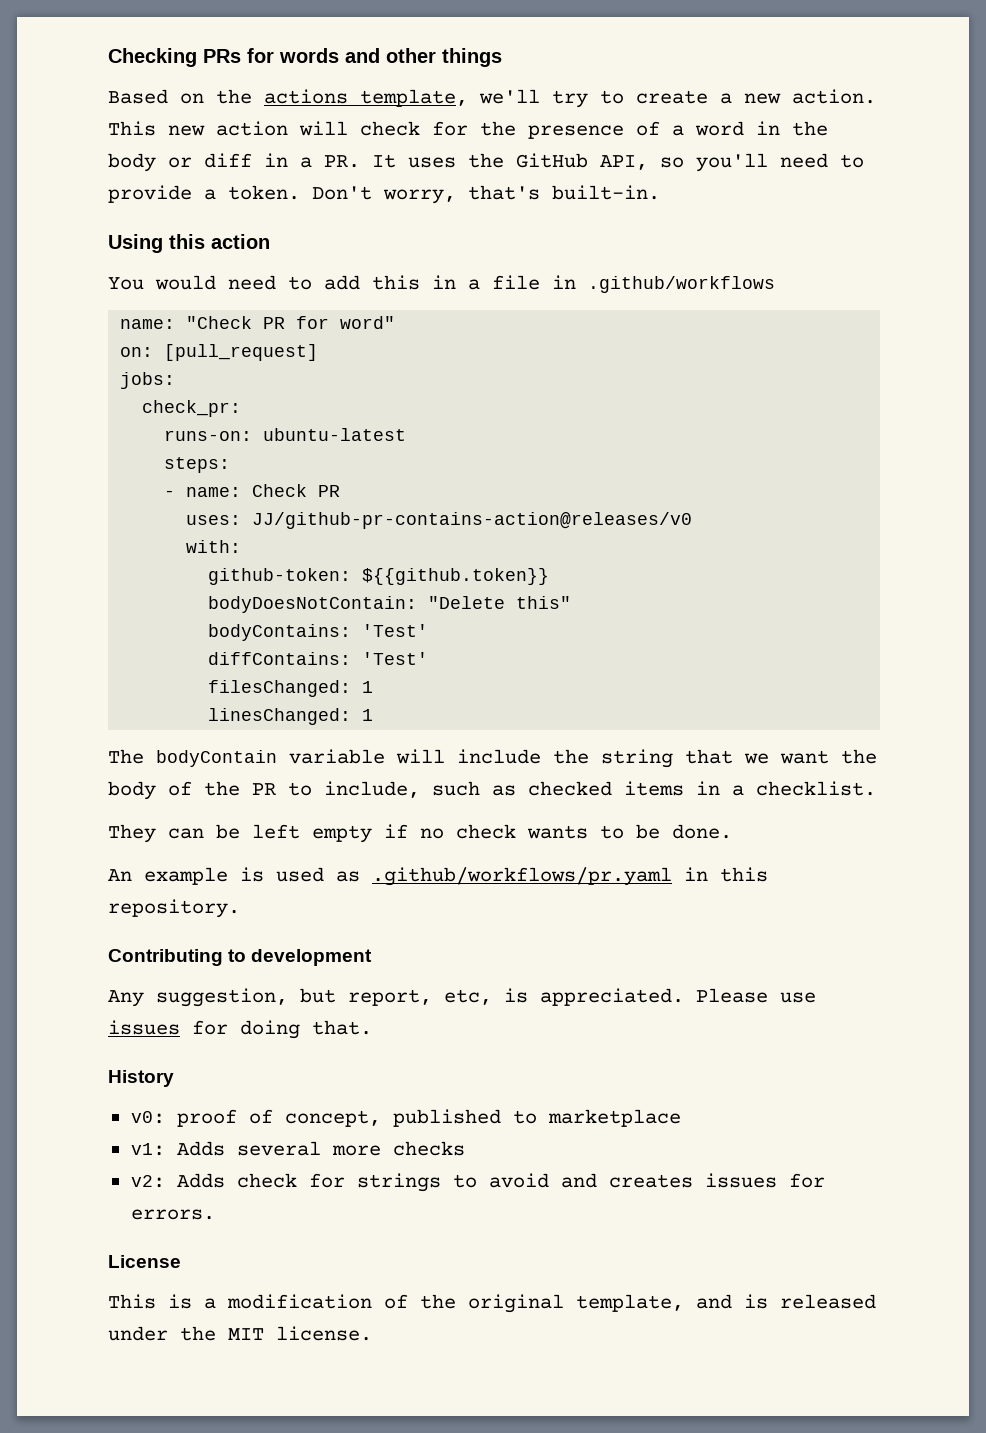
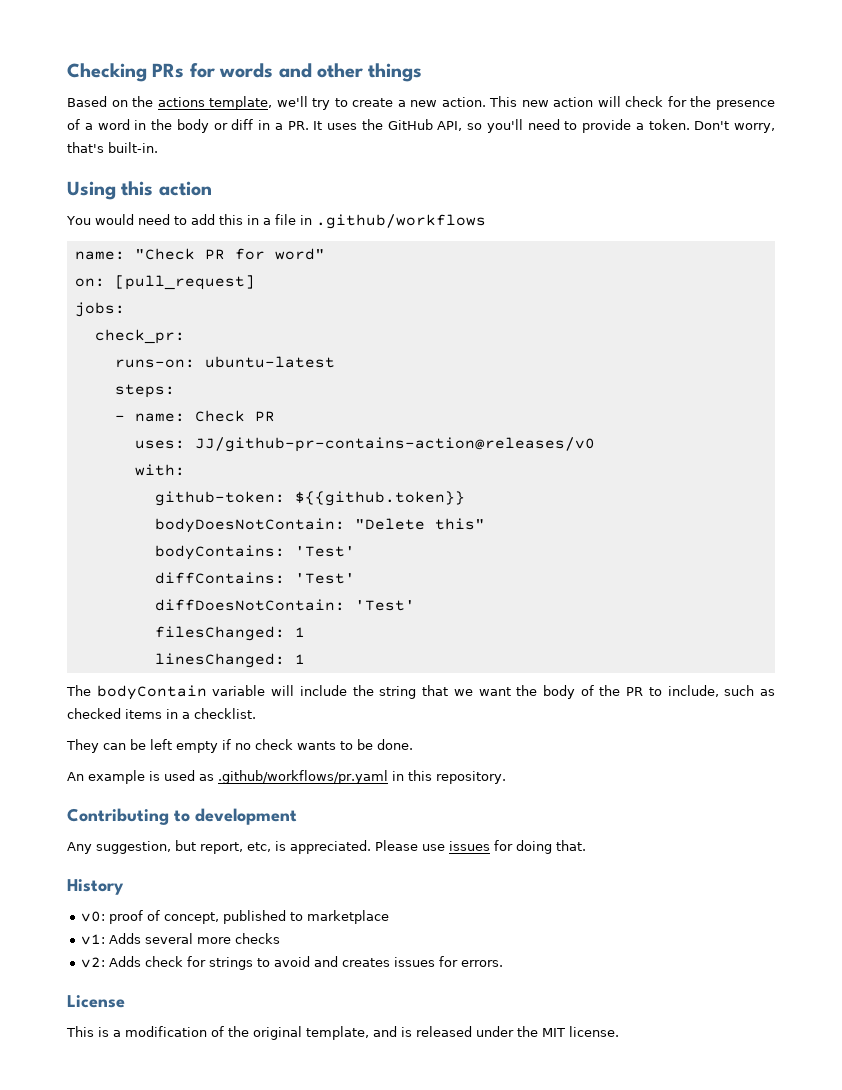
(429, 658) none -> [154,599,415,611] // diffDoesNotContain: 'Test'

